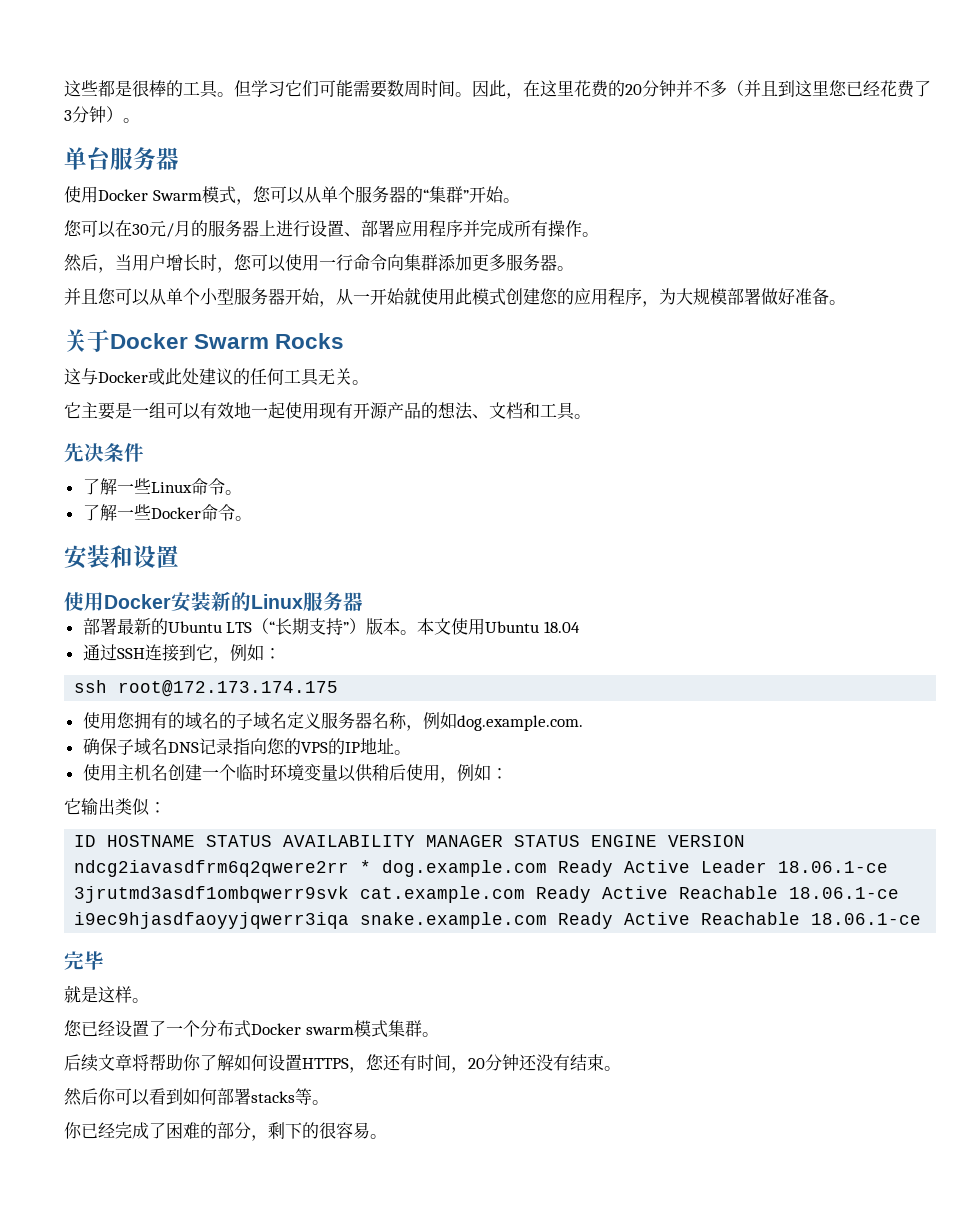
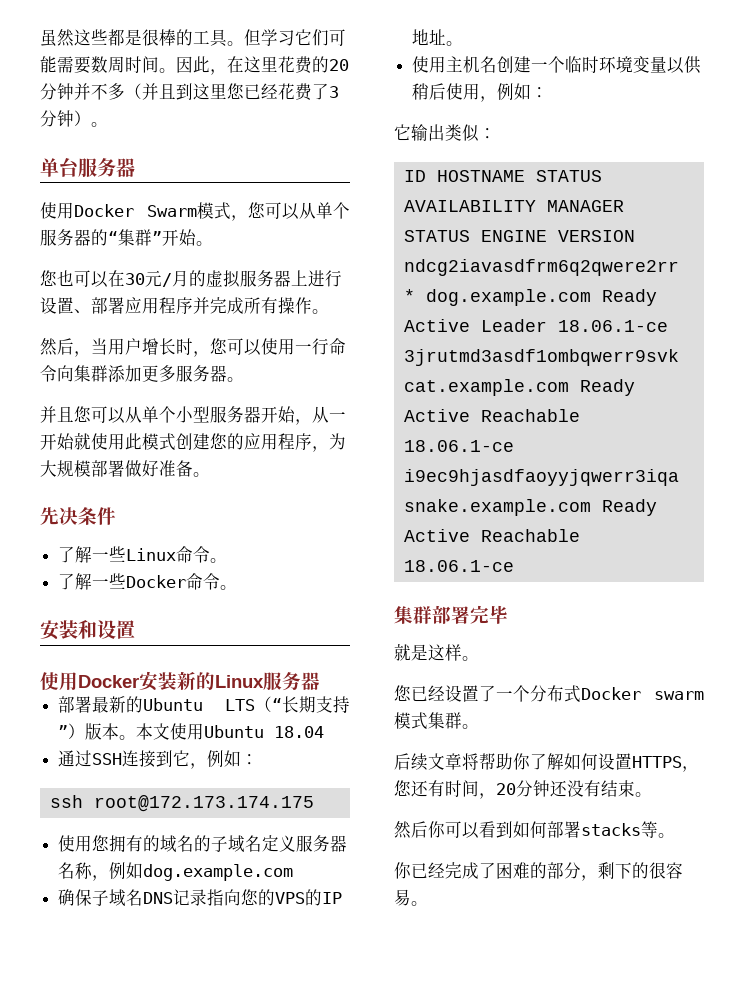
(64, 88) none -> [40,29,74,47] 虽然
(82, 228) none -> [57,270,74,287] 也
(208, 228) none -> [206,270,240,288] 虚拟
[64,329,345,352] [64,368,369,386] [64,402,591,420] // 关于Docker Swarm Rocks // 这与Docker或此处建议的任何工具无关。 // 它主要是一组可以有效地一起使用现有开源产品的想法、文档和工具。 -> (210, 474) none
[456,715,583,731] dog.example.com. -> [143,864,294,881] dog.example.com
(922, 919) none -> [394,605,470,624] 集群部署

